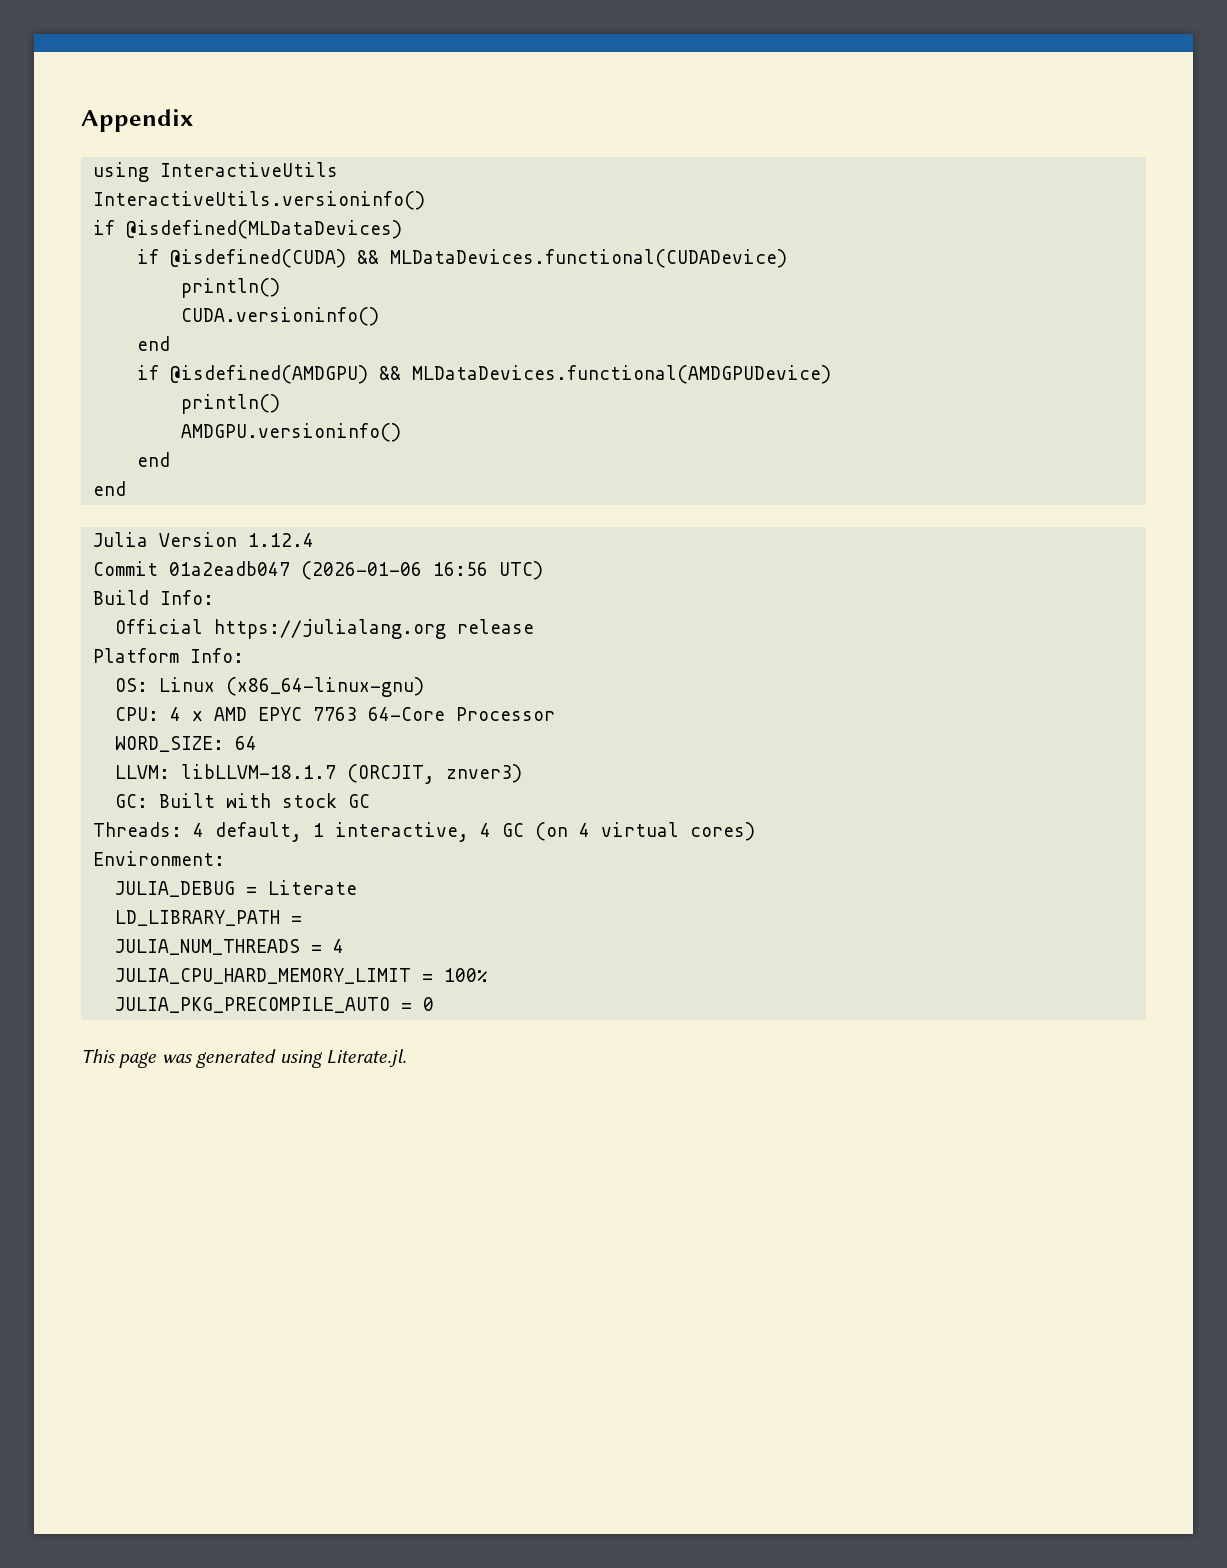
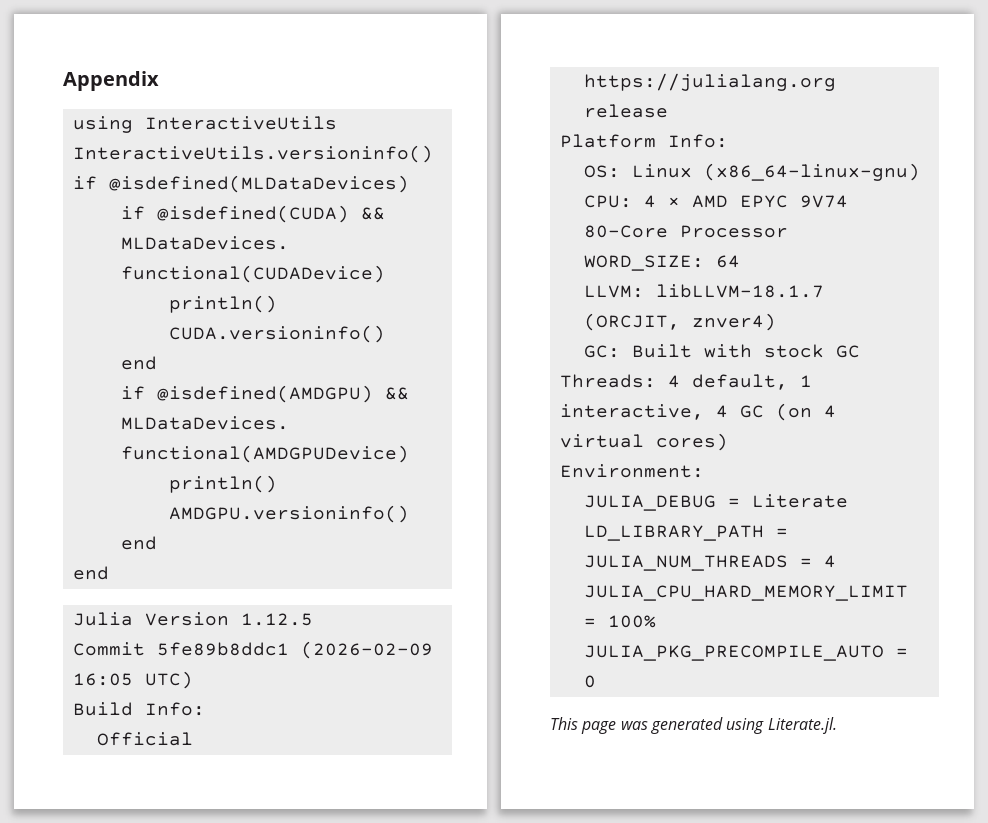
[248,533,314,547] 1.12.4 -> [240,613,313,626] 1.12.5
[169,561,488,580] 01a2eadb047 (2026-01-06 16:56 -> [156,641,433,659] [72,673,133,686] 5fe89b8ddc1 (2026-02-09 16:05
[313,707,445,721] 7763 64-Core -> [799,195,848,208] [583,225,668,238] 9V74 80-Core
[446,764,522,783] znver3) -> [691,313,776,331] znver4)

